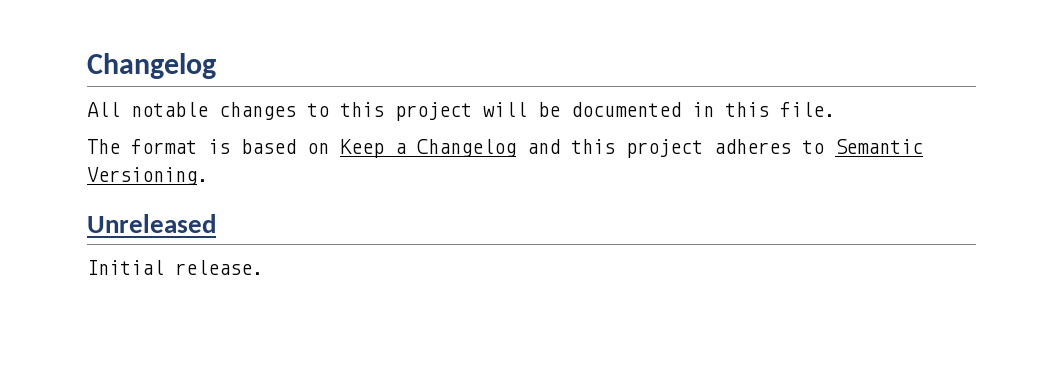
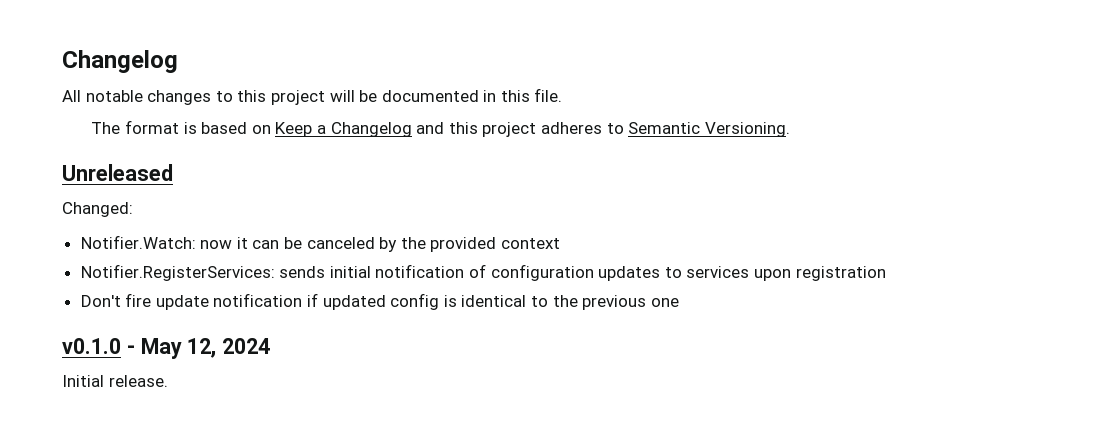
(216, 223) none -> [62,202,133,217] [80,235,561,252] [80,264,886,281] [80,293,679,310] [62,338,271,359] // Changed: // Notifier.Watch: now it can be canceled by the provided context // Notifier.RegisterServices: sends initial notification of configuration updates to services upon registration // Don't fire update notification if updated config is identical to the previous one // v0.1.0 - May 12, 2024

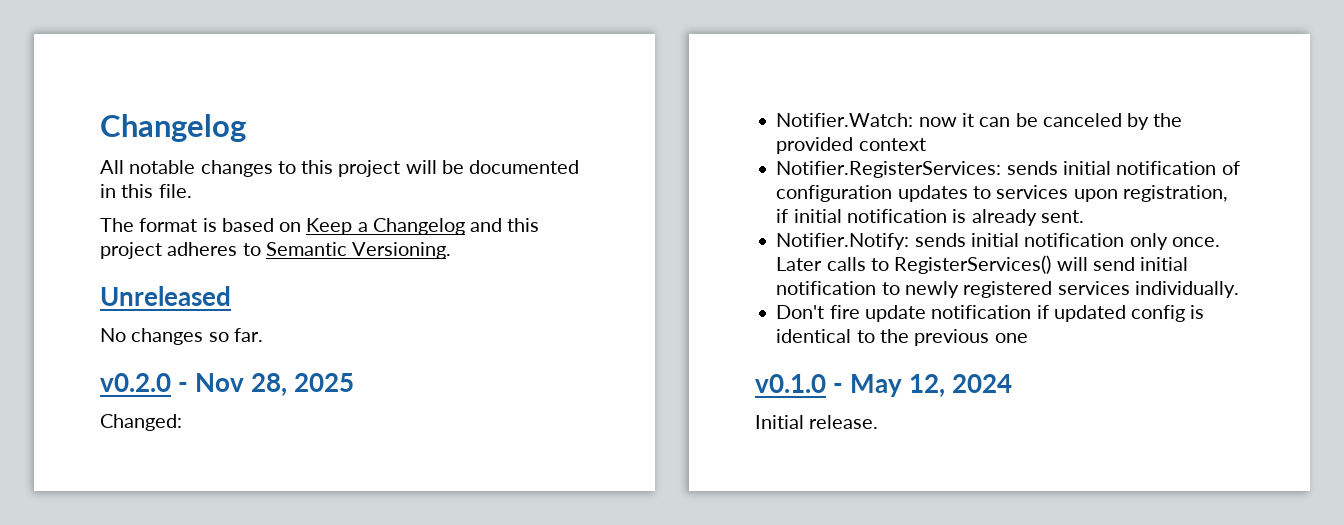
(173, 172) none -> [100,328,263,345] [100,373,355,396] // No changes so far. // v0.2.0 - Nov 28, 2025
[795,266,886,281] registration -> [1122,185,1228,202] [776,209,1084,226] [776,233,1220,250] [776,255,1189,274] [776,281,1239,298] registration, if initial notification is already sent. // Notifier.Notify: sends initial notification only once. Later calls to RegisterServices() will send initial notification to newly registered services individually.

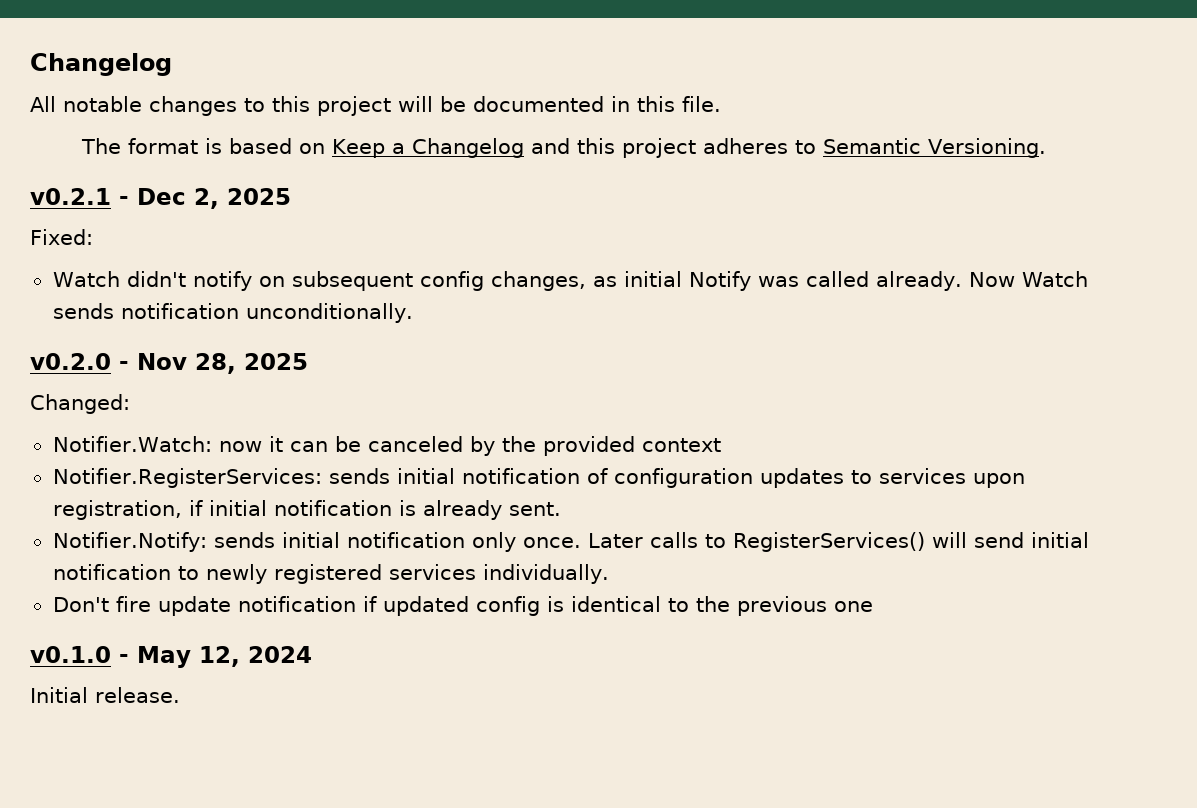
[100,286,231,306] [100,328,263,345] Unreleased // No changes so far. -> [30,188,291,209] [30,229,93,245] [52,271,1089,291] [52,303,413,323] v0.2.1 - Dec 2, 2025 // Fixed: // Watch didn't notify on subsequent config changes, as initial Notify was called already. Now Watch sends notification unconditionally.

